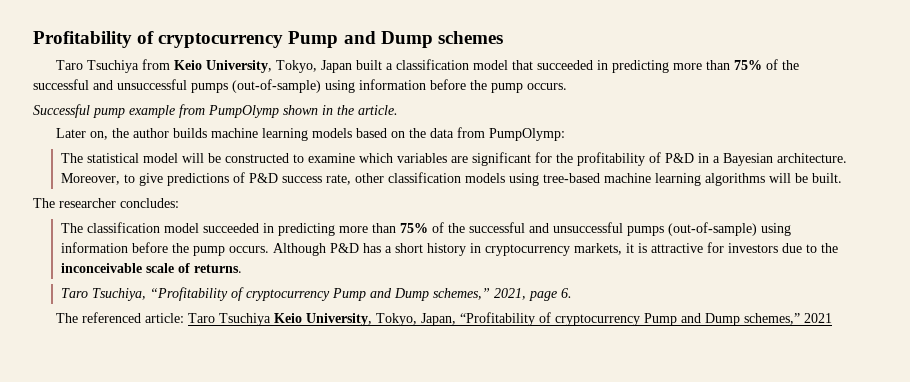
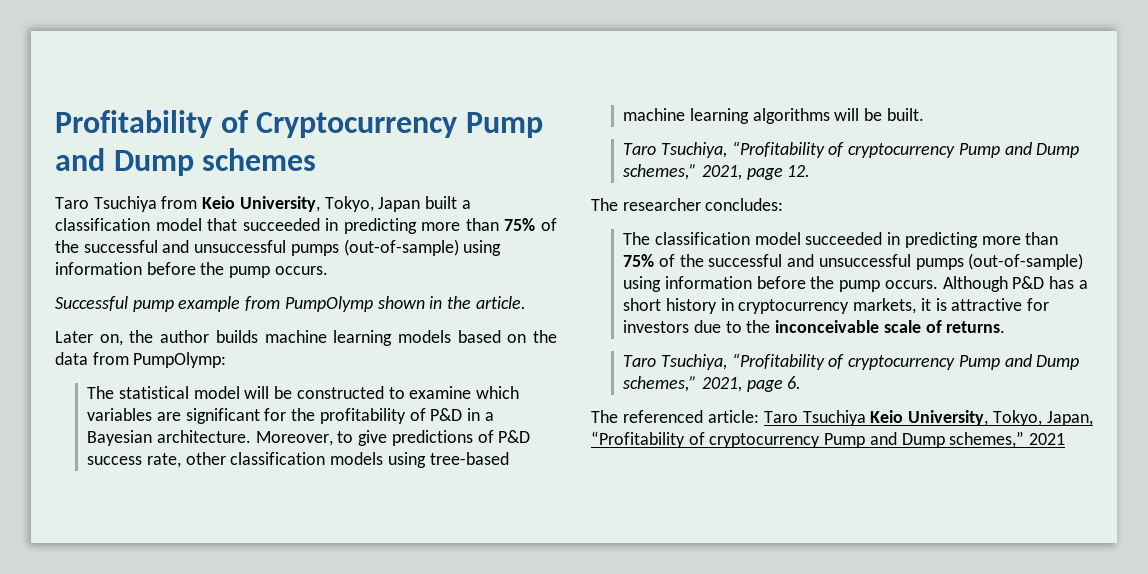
[158,33,284,48] cryptocurrency -> [256,112,458,138] Cryptocurrency
(842, 178) none -> [623,141,1080,158] [623,164,811,180] // Taro Tsuchiya, “Profitability of cryptocurrency Pump and Dump schemes,” 2021, page 12.

